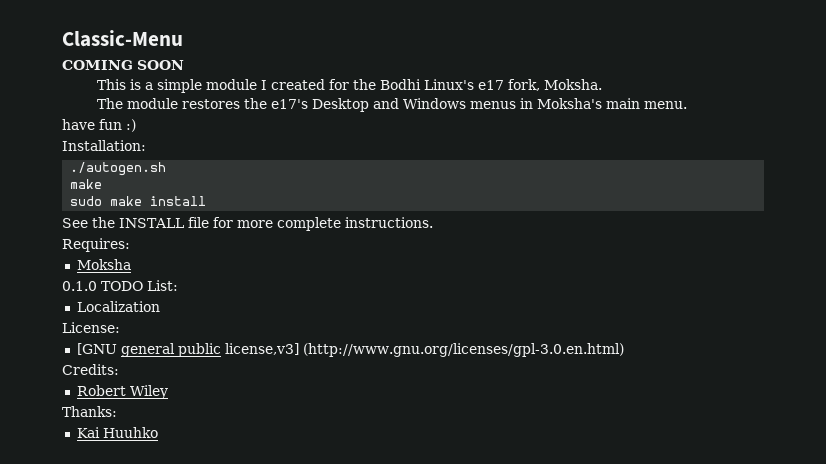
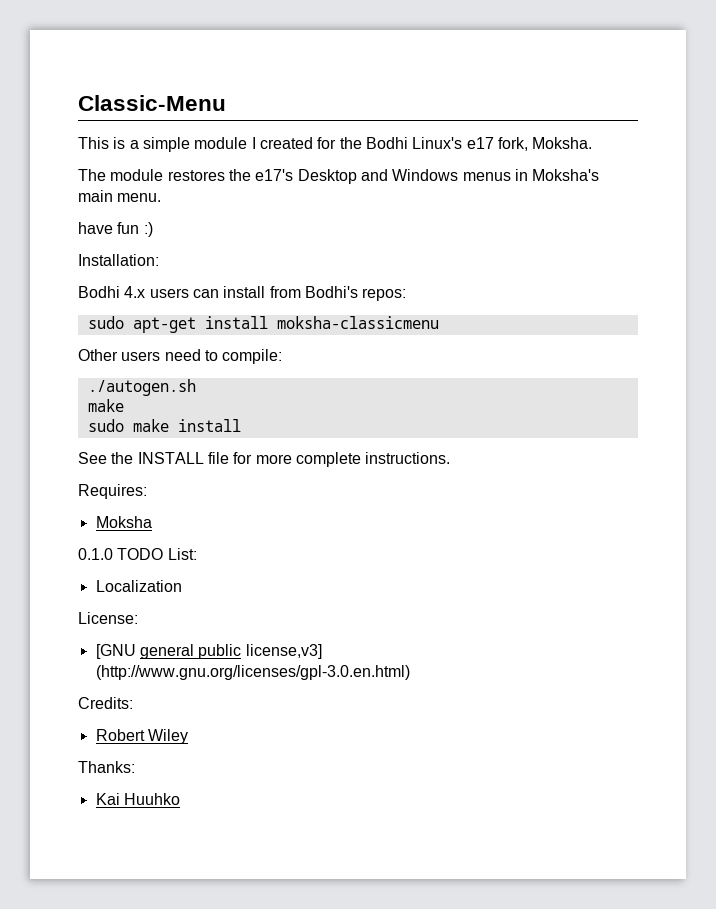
[62,60,184,70] // COMING SOON -> (226, 103) none
(146, 145) none -> [78,286,407,301] [87,316,439,333] [78,349,283,364] // Bodhi 4.x users can install from Bodhi's repos: // sudo apt-get install moksha-classicmenu // Other users need to compile:

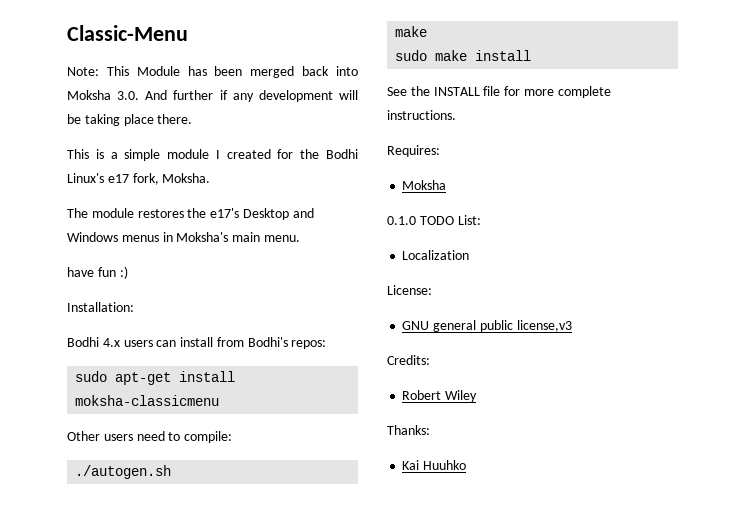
(226, 103) none -> [67,66,358,78] [67,90,358,102] [67,114,193,126] // Note: This Module has been merged back into Moksha 3.0. And further if any development will be taking place there.
[95,644,136,659] [GNU -> [402,321,430,330] GNU
[245,644,322,659] [95,665,410,680] license,v3] (http://www.gnu.org/licenses/gpl-3.0.en.html) -> [516,320,572,332] license,v3

